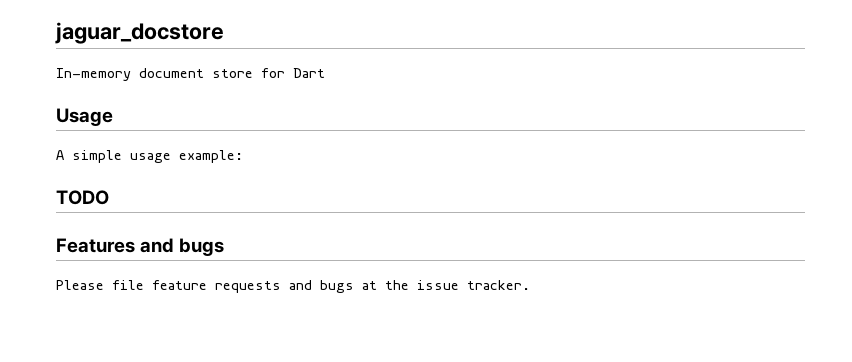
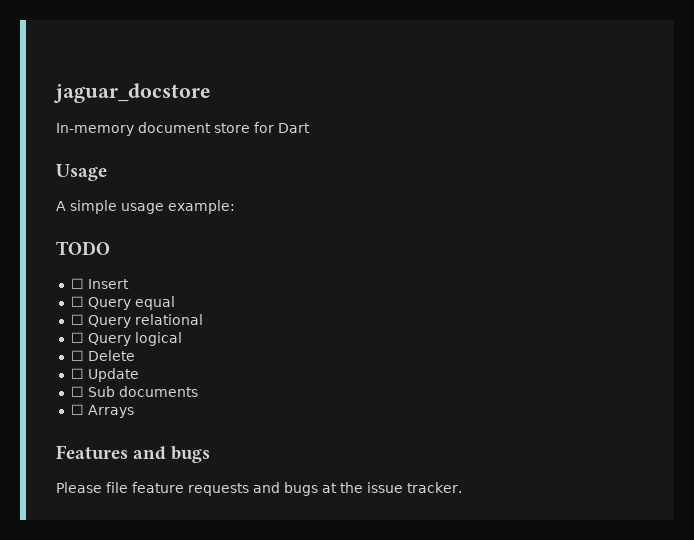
(109, 197) none -> [70,278,129,289] [70,296,175,310] [70,314,203,328] [70,332,182,346] [70,350,135,361] [70,368,139,382] [70,386,198,397] [70,404,134,418] // ☐ Insert // ☐ Query equal // ☐ Query relational // ☐ Query logical // ☐ Delete // ☐ Update // ☐ Sub documents // ☐ Arrays

